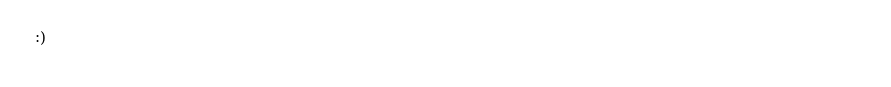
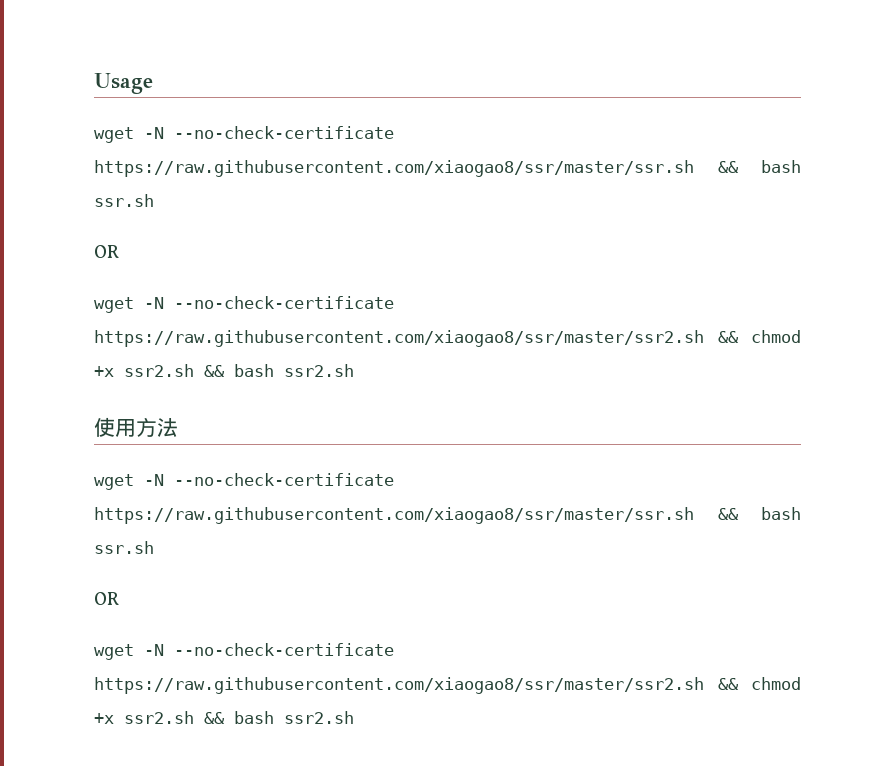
[35,31,46,45] :) -> [94,73,153,94] [94,126,394,143] [94,160,801,177] [94,194,154,207] [94,245,119,258] [94,296,394,313] [94,330,801,347] [94,364,354,377] [94,417,178,437] [94,473,394,490] [94,507,801,524] [94,541,154,554] [94,592,119,605] [94,643,394,660] [94,677,801,694] [94,711,354,724] Usage // wget -N --no-check-certificate https://raw.githubusercontent.com/xiaogao8/ssr/master/ssr.sh && bash ssr.sh // OR // wget -N --no-check-certificate https://raw.githubusercontent.com/xiaogao8/ssr/master/ssr2.sh && chmod +x ssr2.sh && bash ssr2.sh // 使用方法 // wget -N --no-check-certificate https://raw.githubusercontent.com/xiaogao8/ssr/master/ssr.sh && bash ssr.sh // OR // wget -N --no-check-certificate https://raw.githubusercontent.com/xiaogao8/ssr/master/ssr2.sh && chmod +x ssr2.sh && bash ssr2.sh

